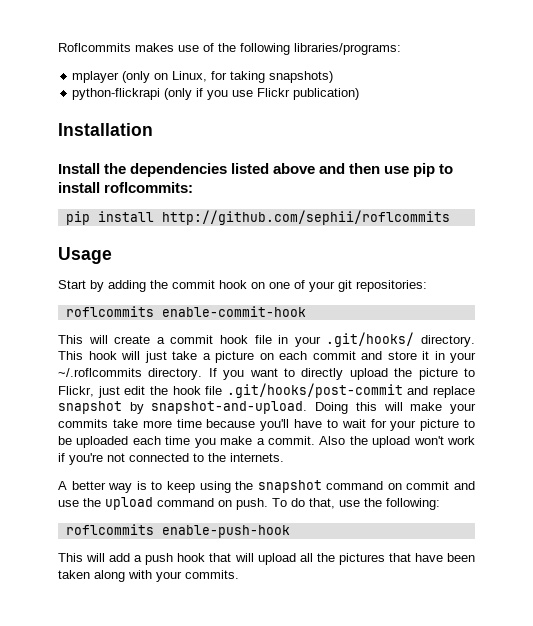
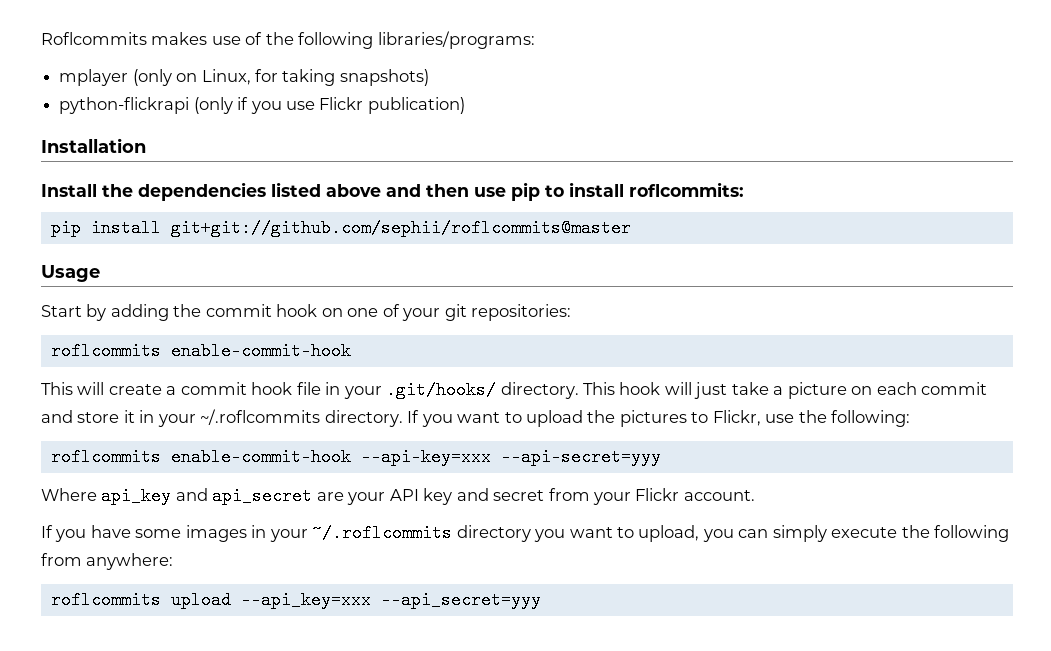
[161,210,450,225] http://github.com/sephii/roflcommits -> [170,219,631,237] git+git://github.com/sephii/roflcommits@master
[301,368,344,380] directly -> (522, 417) none
[418,368,458,380] picture -> [619,410,687,427] pictures
[97,383,475,398] [58,401,476,414] [58,419,475,431] [58,436,476,448] [58,453,284,465] [58,480,475,493] [58,497,440,510] [65,524,290,538] [58,553,475,565] [58,570,239,582] just edit the hook file .git/hooks/post-commit and replace snapshot by snapshot-and-upload. Doing this will make your commits take more time because you'll have to wait for your picture to be uploaded each time you make a commit. Also the upload won't work if you're not connected to the internets. // A better way is to keep using the snapshot command on commit and use the upload command on push. To do that, use the following: // roflcommits enable-push-hook // This will add a push hook that will upload all the pictures that have been taken along with your commits. -> [765,410,911,427] [50,448,661,466] [41,487,755,505] [41,524,1010,542] [41,553,174,570] [50,591,541,609] use the following: // roflcommits enable-commit-hook --api-key=xxx --api-secret=yyy // Where api_key and api_secret are your API key and secret from your Flickr account. // If you have some images in your ~/.roflcommits directory you want to upload, you can simply execute the following from anywhere: // roflcommits upload --api_key=xxx --api_secret=yyy

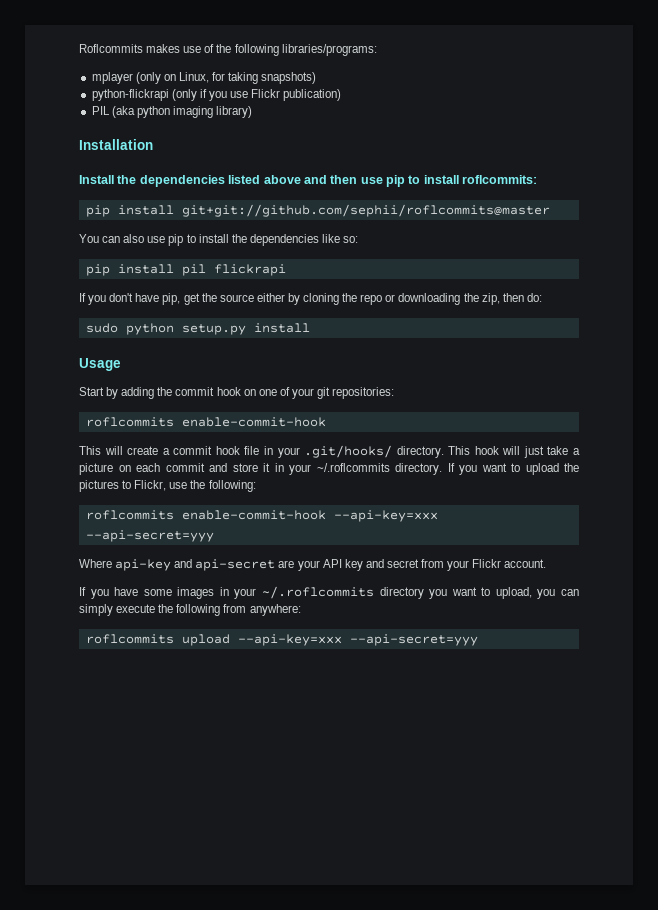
(465, 105) none -> [91,106,253,118] // PIL (aka python imaging library)
(631, 228) none -> [79,234,359,246] [85,264,286,276] [79,293,542,305] [85,323,310,335] // You can also use pip to install the dependencies like so: // pip install pil flickrapi // If you don't have pip, get the source either by cloning the repo or downloading the zip, then do: // sudo python setup.py install
[101,487,313,505] api_key and api_secret -> [115,559,276,571] api-key and api-secret
[240,591,541,609] --api_key=xxx --api_secret=yyy -> [237,634,478,646] --api-key=xxx --api-secret=yyy

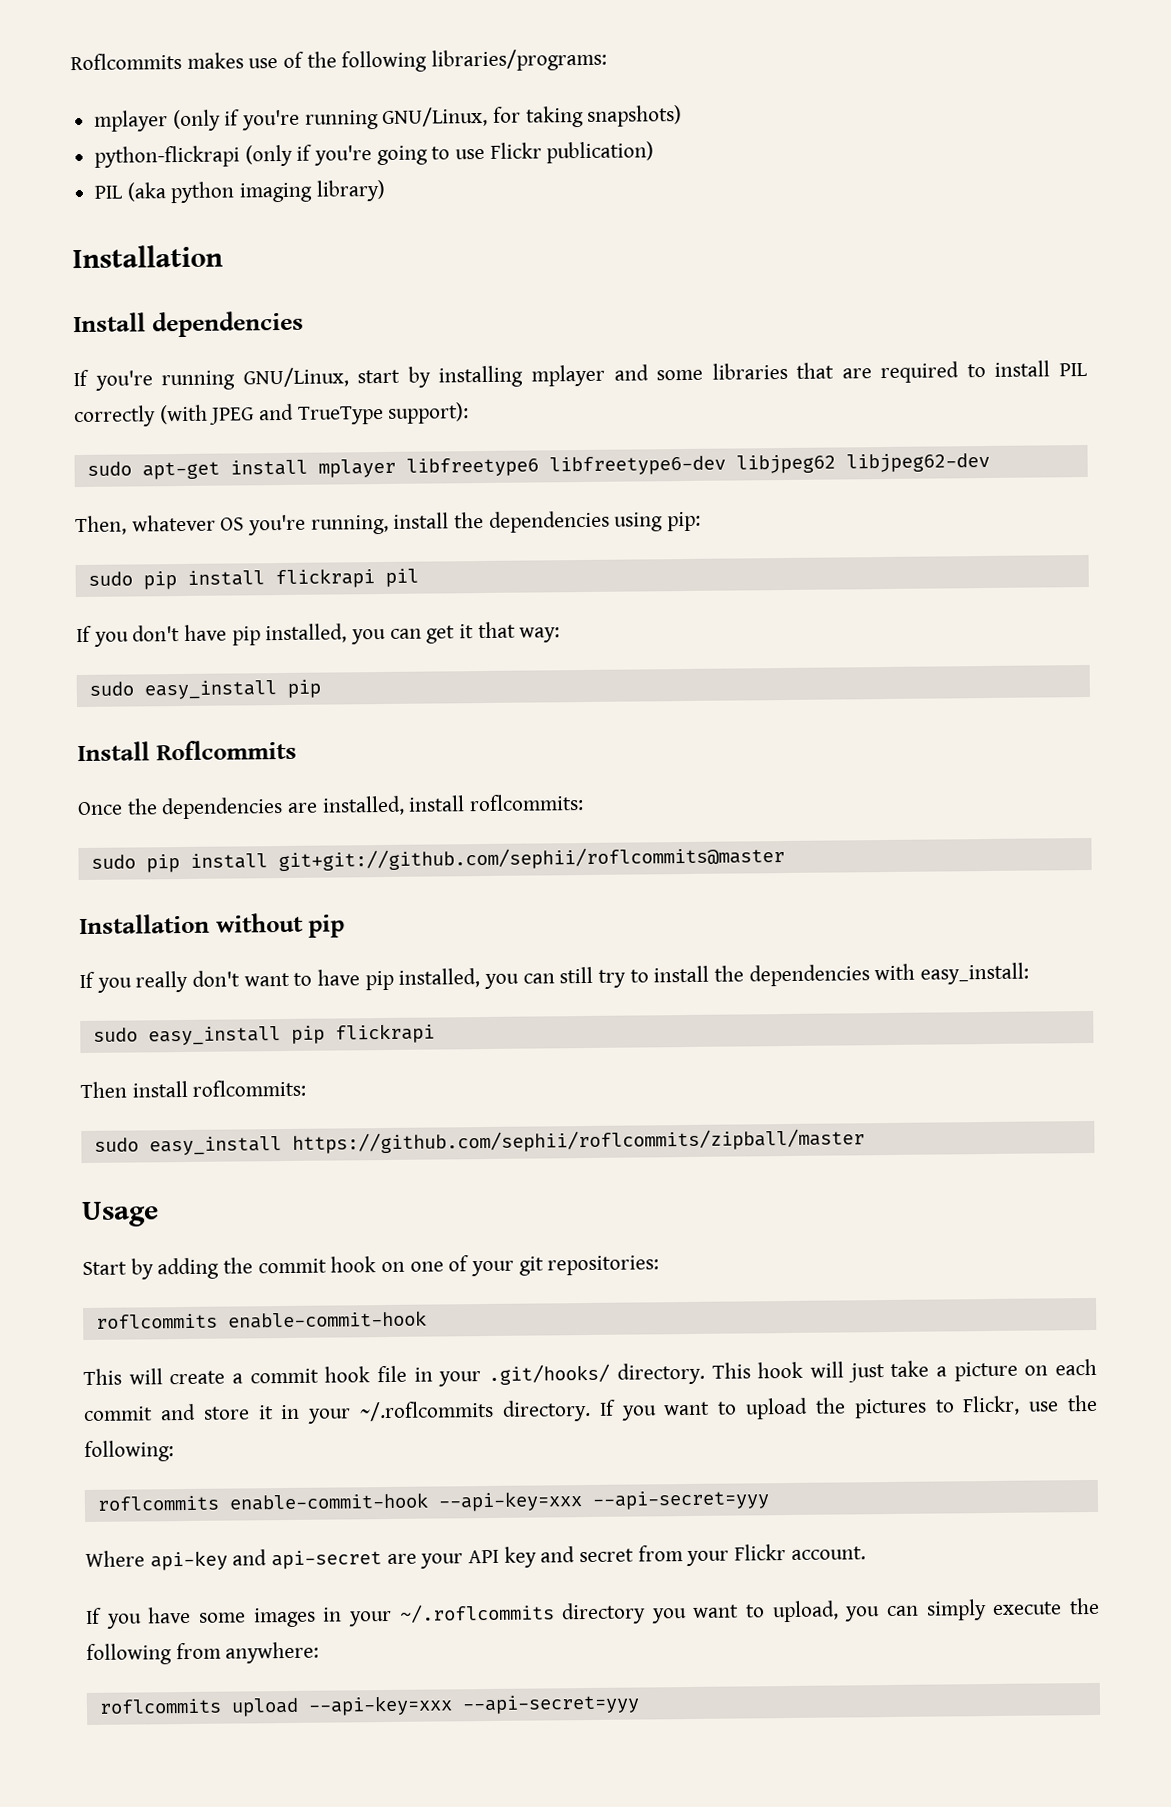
[163,72,209,83] on Linux, -> [224,106,489,131] if you're running GNU/Linux,
[208,91,227,101] you -> [314,145,451,166] you're going to
[117,175,538,187] [85,204,550,217] [79,234,359,246] [85,264,174,276] the dependencies listed above and then use pip to install roflcommits: // pip install git+git://github.com/sephii/roflcommits@master // You can also use pip to install the dependencies like so: // pip install -> [151,310,304,338] [73,360,1087,391] [74,402,470,428] [86,452,990,480] [75,510,702,536] [87,568,375,590] dependencies // If you're running GNU/Linux, start by installing mplayer and some libraries that are required to install PIL correctly (with JPEG and TrueType support): // sudo apt-get install mplayer libfreetype6 libfreetype6-dev libjpeg62 libjpeg62-dev // Then, whatever OS you're running, install the dependencies using pip: // sudo pip install flickrapi
[213,264,286,276] flickrapi -> (419, 577) none
[162,293,542,305] [85,323,310,335] pip, get the source either by cloning the repo or downloading the zip, then do: // sudo python setup.py install -> [231,621,561,646] [88,679,321,700] [77,739,297,762] [77,794,585,820] [90,846,785,873] [79,912,346,938] [79,962,1030,993] [92,1023,435,1046] [80,1079,307,1099] [93,1128,865,1156] pip installed, you can get it that way: // sudo easy_install pip // Install Roflcommits // Once the dependencies are installed, install roflcommits: // sudo pip install git+git://github.com/sephii/roflcommits@master // Installation without pip // If you really don't want to have pip installed, you can still try to install the dependencies with easy_install: // sudo easy_install pip flickrapi // Then install roflcommits: // sudo easy_install https://github.com/sephii/roflcommits/zipball/master

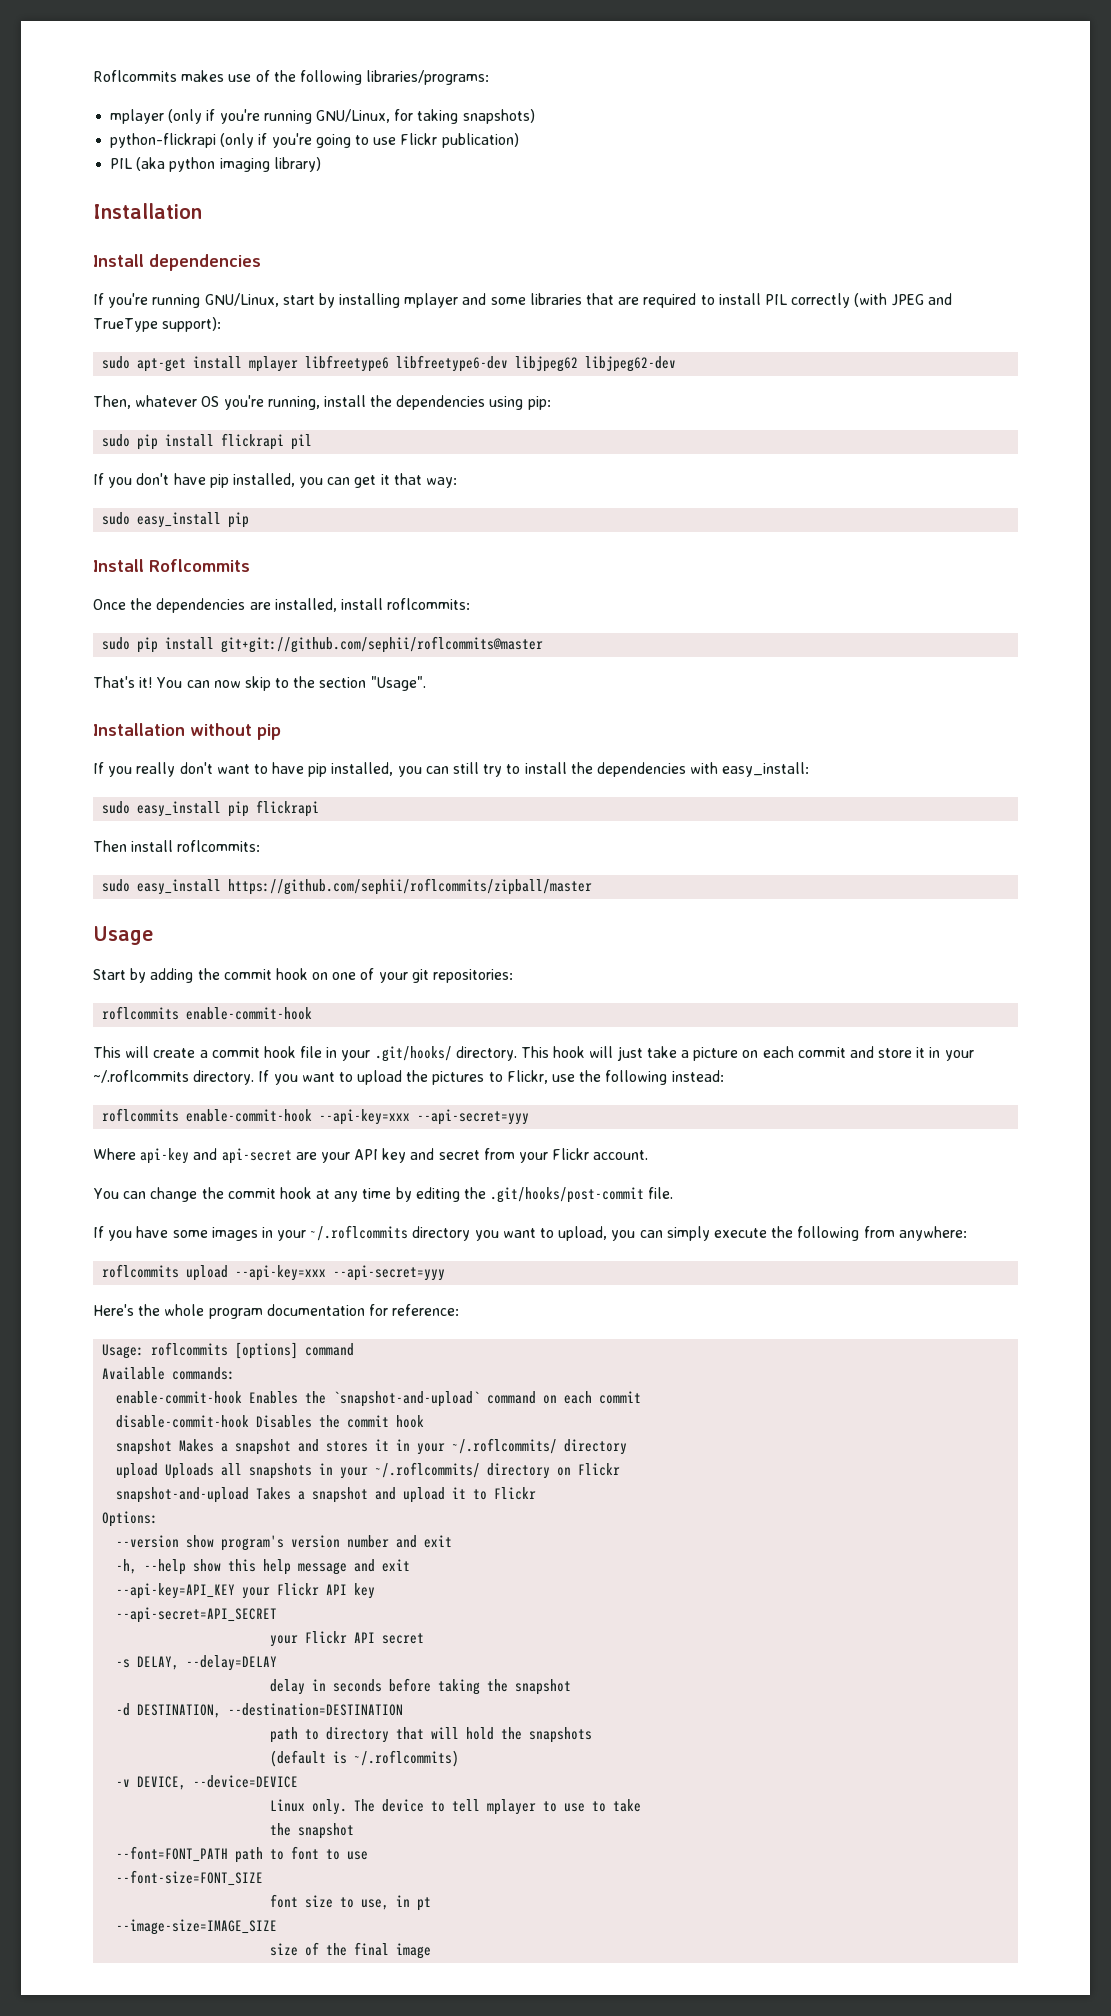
(785, 859) none -> [93,676,426,691] // That's it! You can now skip to the section "Usage".
[84,1440,174,1463] following: -> [605,1070,724,1085] following instead:
(866, 1553) none -> [93,1187,674,1203] // You can change the commit hook at any time by editing the .git/hooks/post-commit file.
(640, 1704) none -> [93,1304,460,1319] [102,1342,355,1359] [102,1367,236,1380] [116,1391,642,1407] [116,1415,425,1428] [116,1438,628,1455] [116,1462,621,1479] [116,1487,537,1503] [102,1511,159,1527] [116,1535,453,1551] [116,1559,411,1575] [116,1583,376,1599] [116,1607,278,1623] [270,1631,425,1647] [116,1655,278,1671] [270,1678,572,1695] [116,1703,404,1718] [270,1727,593,1743] [270,1750,460,1767] [116,1775,299,1790] [270,1799,642,1815] [270,1823,355,1839] [116,1846,369,1863] [116,1870,264,1886] [270,1894,432,1911] [116,1919,278,1935] [270,1942,432,1959] // Here's the whole program documentation for reference: // Usage: roflcommits [options] command // Available commands: // enable-commit-hook Enables the `snapshot-and-upload` command on each commit // disable-commit-hook Disables the commit hook // snapshot Makes a snapshot and stores it in your ~/.roflcommits/ directory // upload Uploads all snapshots in your ~/.roflcommits/ directory on Flickr // snapshot-and-upload Takes a snapshot and upload it to Flickr // Options: // --version show program's version number and exit // -h, --help show this help message and exit // --api-key=API_KEY your Flickr API key // --api-secret=API_SECRET // your Flickr API secret // -s DELAY, --delay=DELAY // delay in seconds before taking the snapshot // -d DESTINATION, --destination=DESTINATION // path to directory that will hold the snapshots // (default is ~/.roflcommits) // -v DEVICE, --device=DEVICE // Linux only. The device to tell mplayer to use to take // the snapshot // --font=FONT_PATH path to font to use // --font-size=FONT_SIZE // font size to use, in pt // --image-size=IMAGE_SIZE // size of the final image

